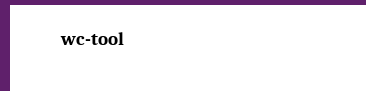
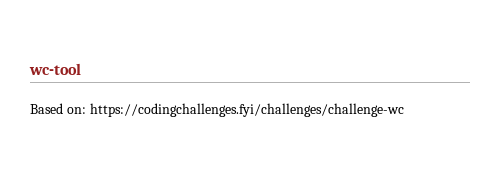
(124, 38) none -> [30,103,404,117] // Based on: https://codingchallenges.fyi/challenges/challenge-wc

